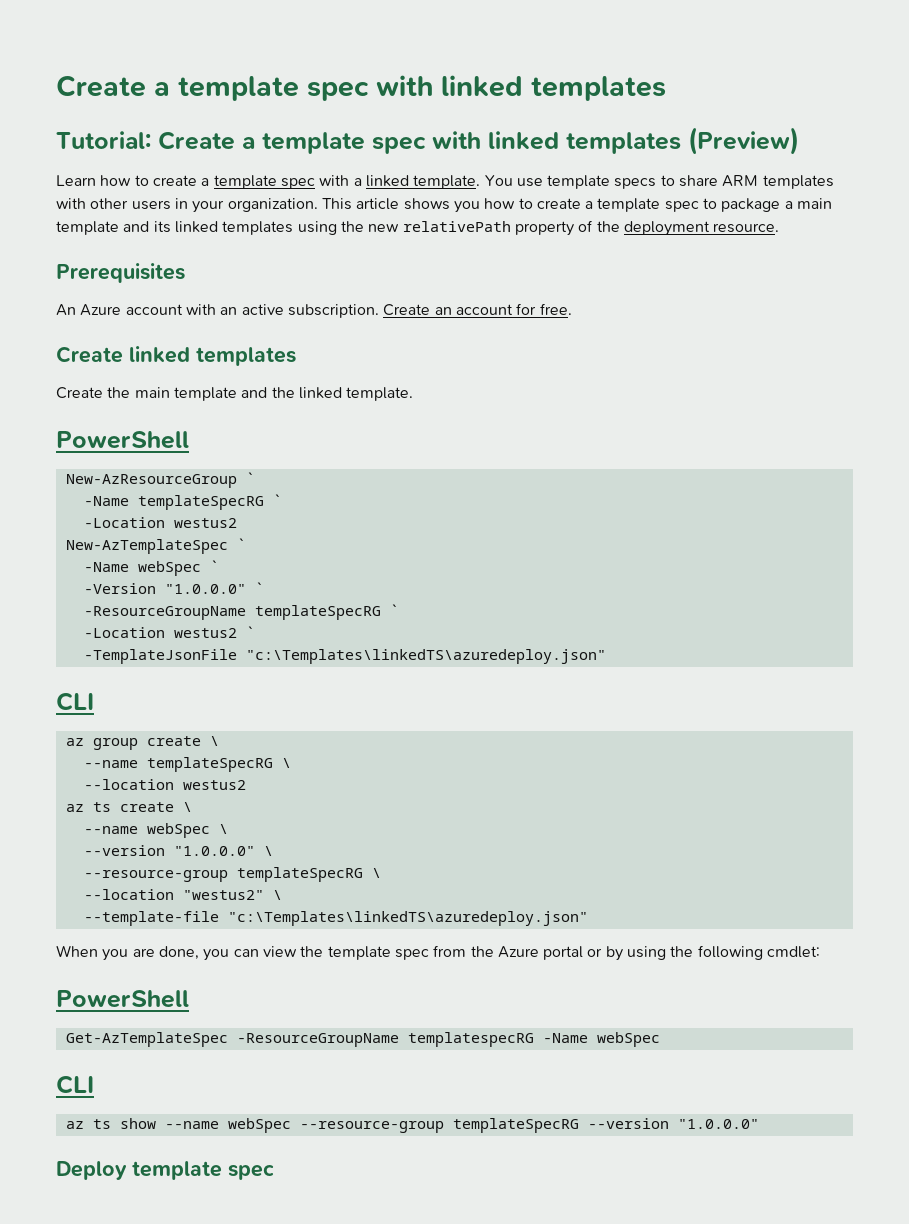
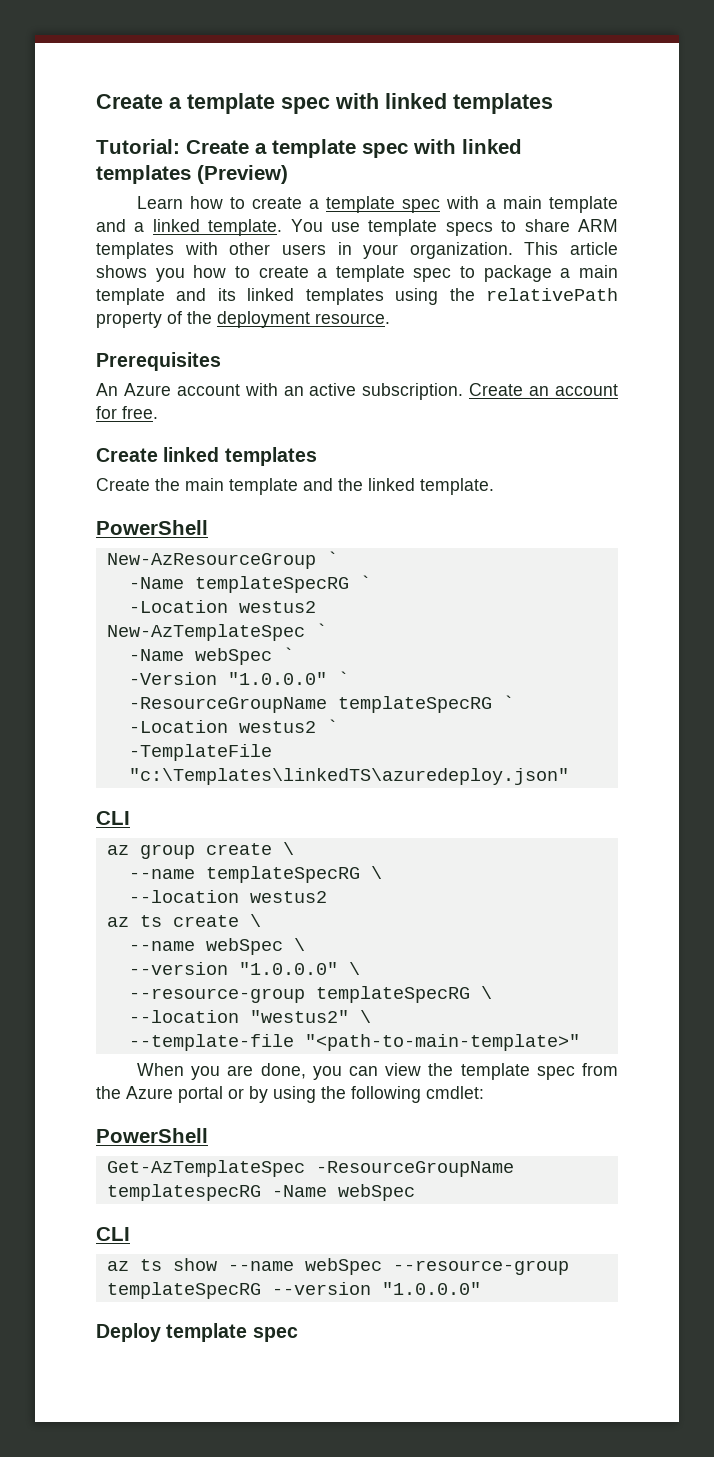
(362, 182) none -> [502,196,618,213] [96,219,145,232] main template and a
[368,224,400,232] new -> (475, 294) none
[83,649,237,664] -TemplateJsonFile -> [128,744,272,761] -TemplateFile
[227,911,588,926] "c:\Templates\linkedTS\azuredeploy.json" -> [304,1034,580,1051] "<path-to-main-template>"

